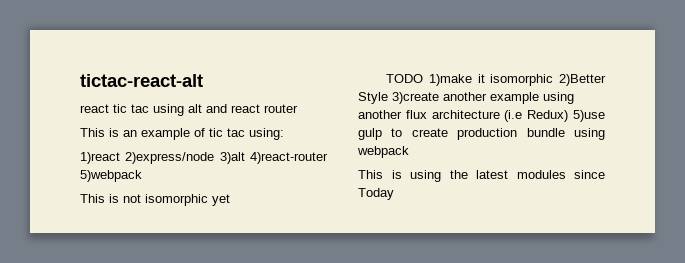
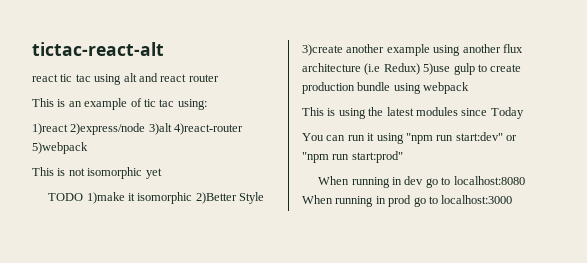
(394, 194) none -> [302,132,517,144] [302,151,403,163] [318,176,525,188] [302,195,513,207] // You can run it using "npm run start:dev" or "npm run start:prod" // When running in dev go to localhost:8080 When running in prod go to localhost:3000

